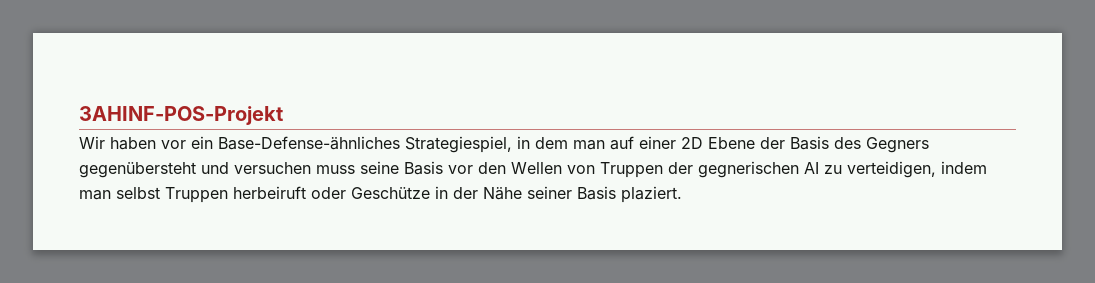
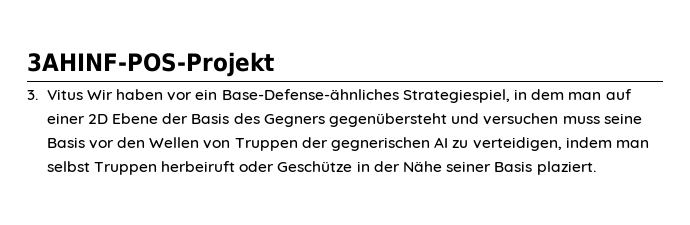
(283, 115) none -> [27,89,83,100] 3. Vitus

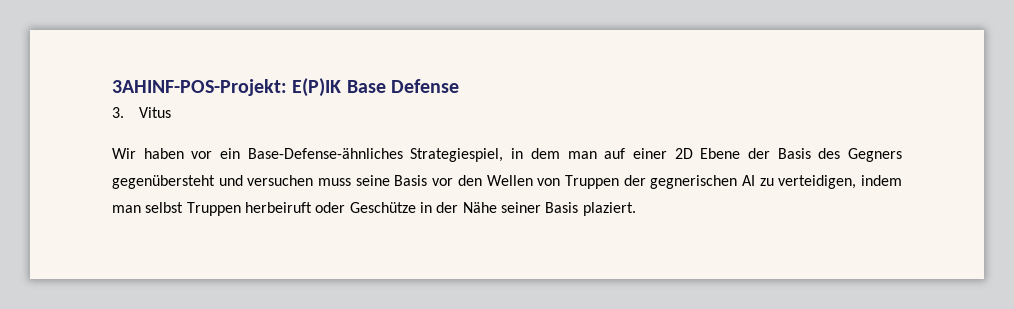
[27,52,274,77] 3AHINF-POS-Projekt -> [112,78,460,97] 3AHINF-POS-Projekt: E(P)IK Base Defense
(83, 94) none -> (172, 112) //

